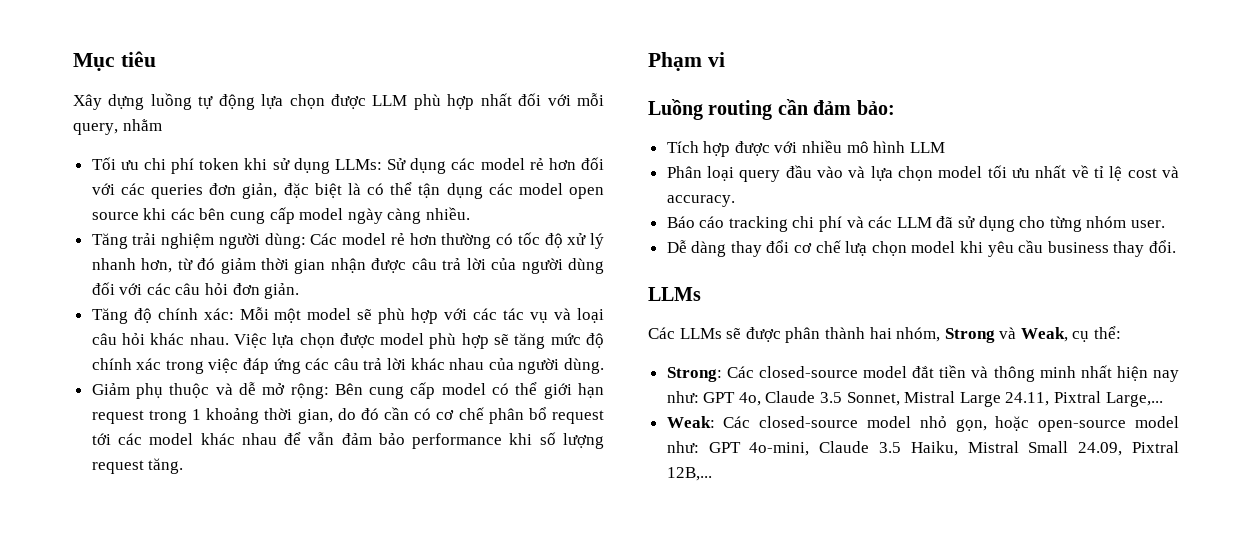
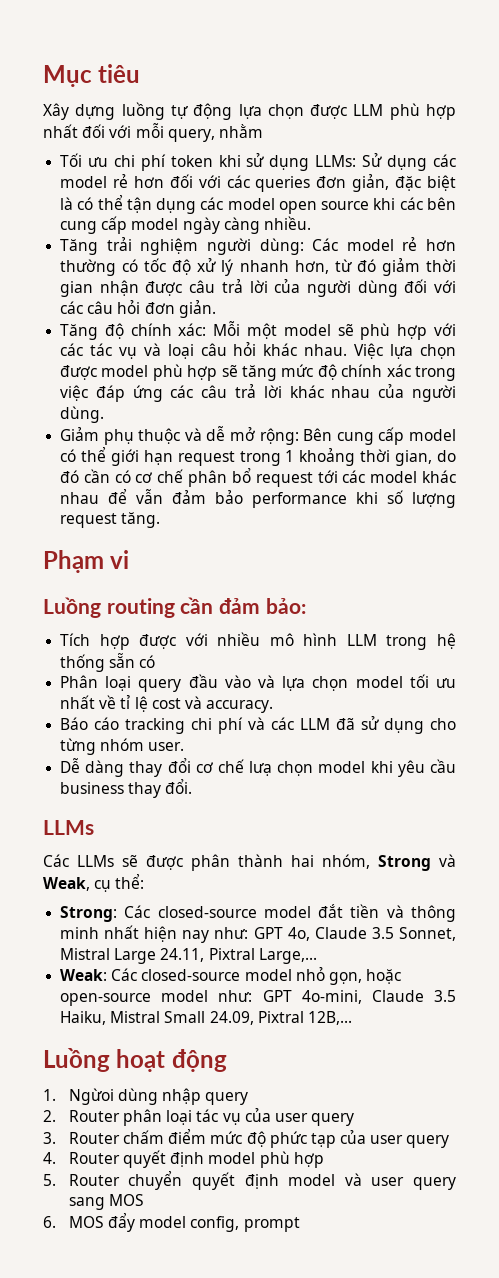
(945, 147) none -> [386,633,457,650] [60,653,156,672] trong hệ thống sẵn có
(712, 474) none -> [43,1048,227,1072] [43,1088,249,1105] [43,1108,355,1126] [43,1129,450,1148] [43,1150,324,1168] [43,1171,456,1190] [68,1194,144,1210] [43,1213,300,1232] // Luồng hoạt động // 1. Ngừoi dùng nhập query // 2. Router phân loại tác vụ của user query // 3. Router chấm điểm mức độ phức tạp của user query // 4. Router quyết định model phù hợp // 5. Router chuyển quyết định model và user query sang MOS // 6. MOS đẩy model config, prompt

